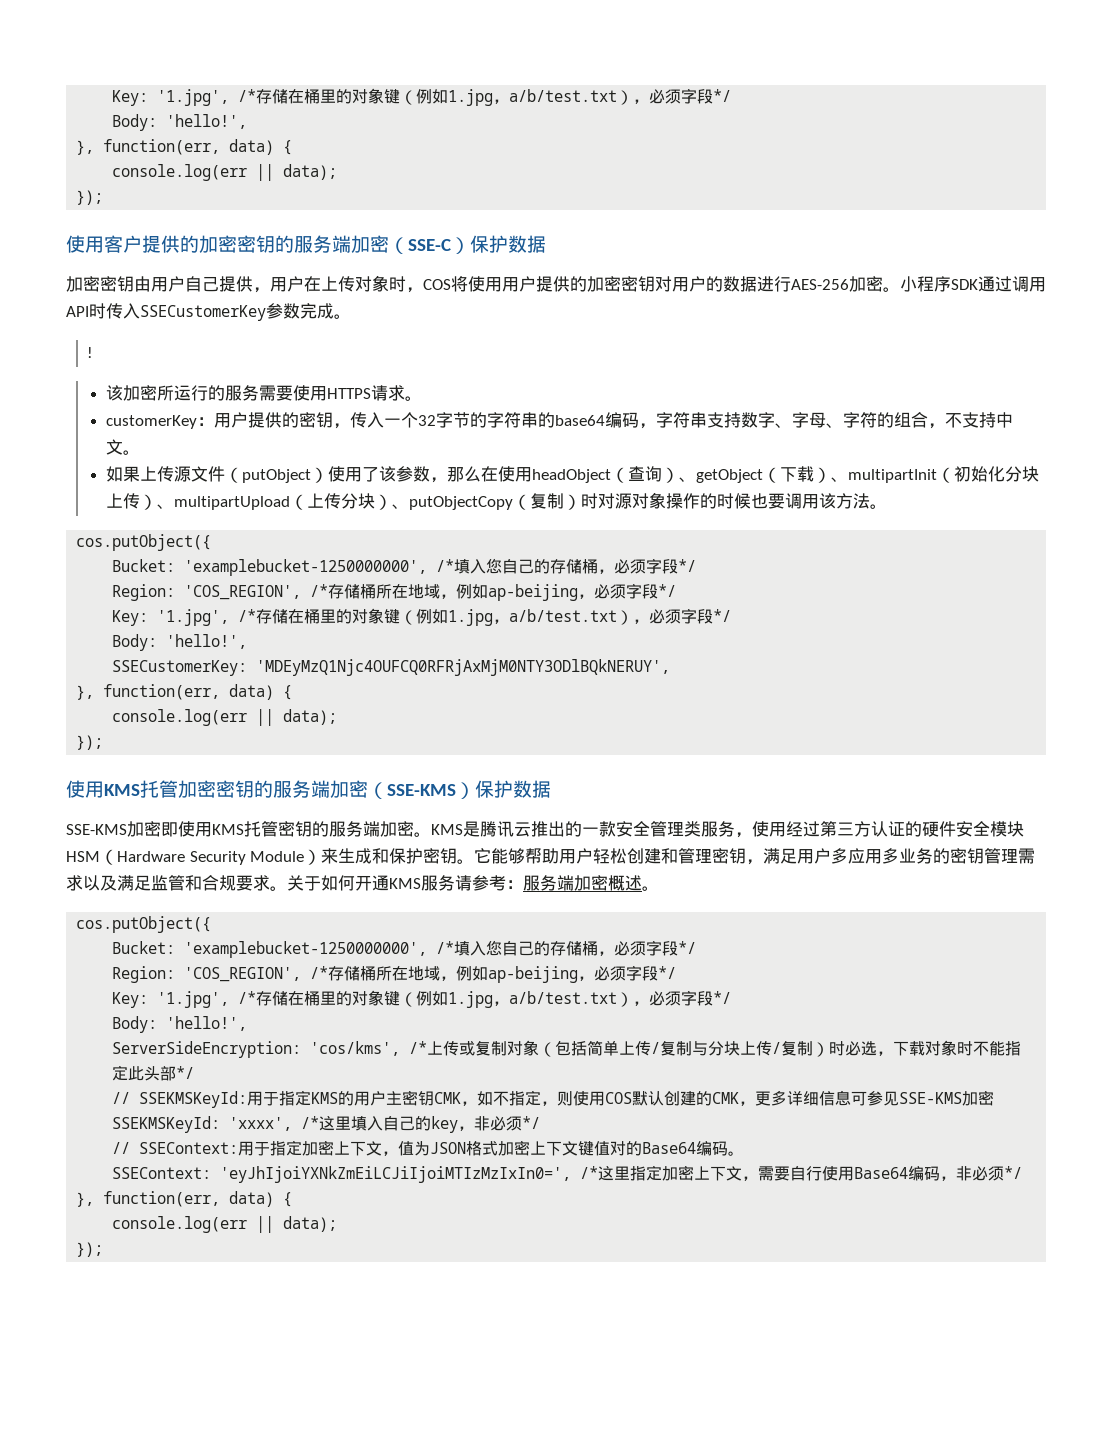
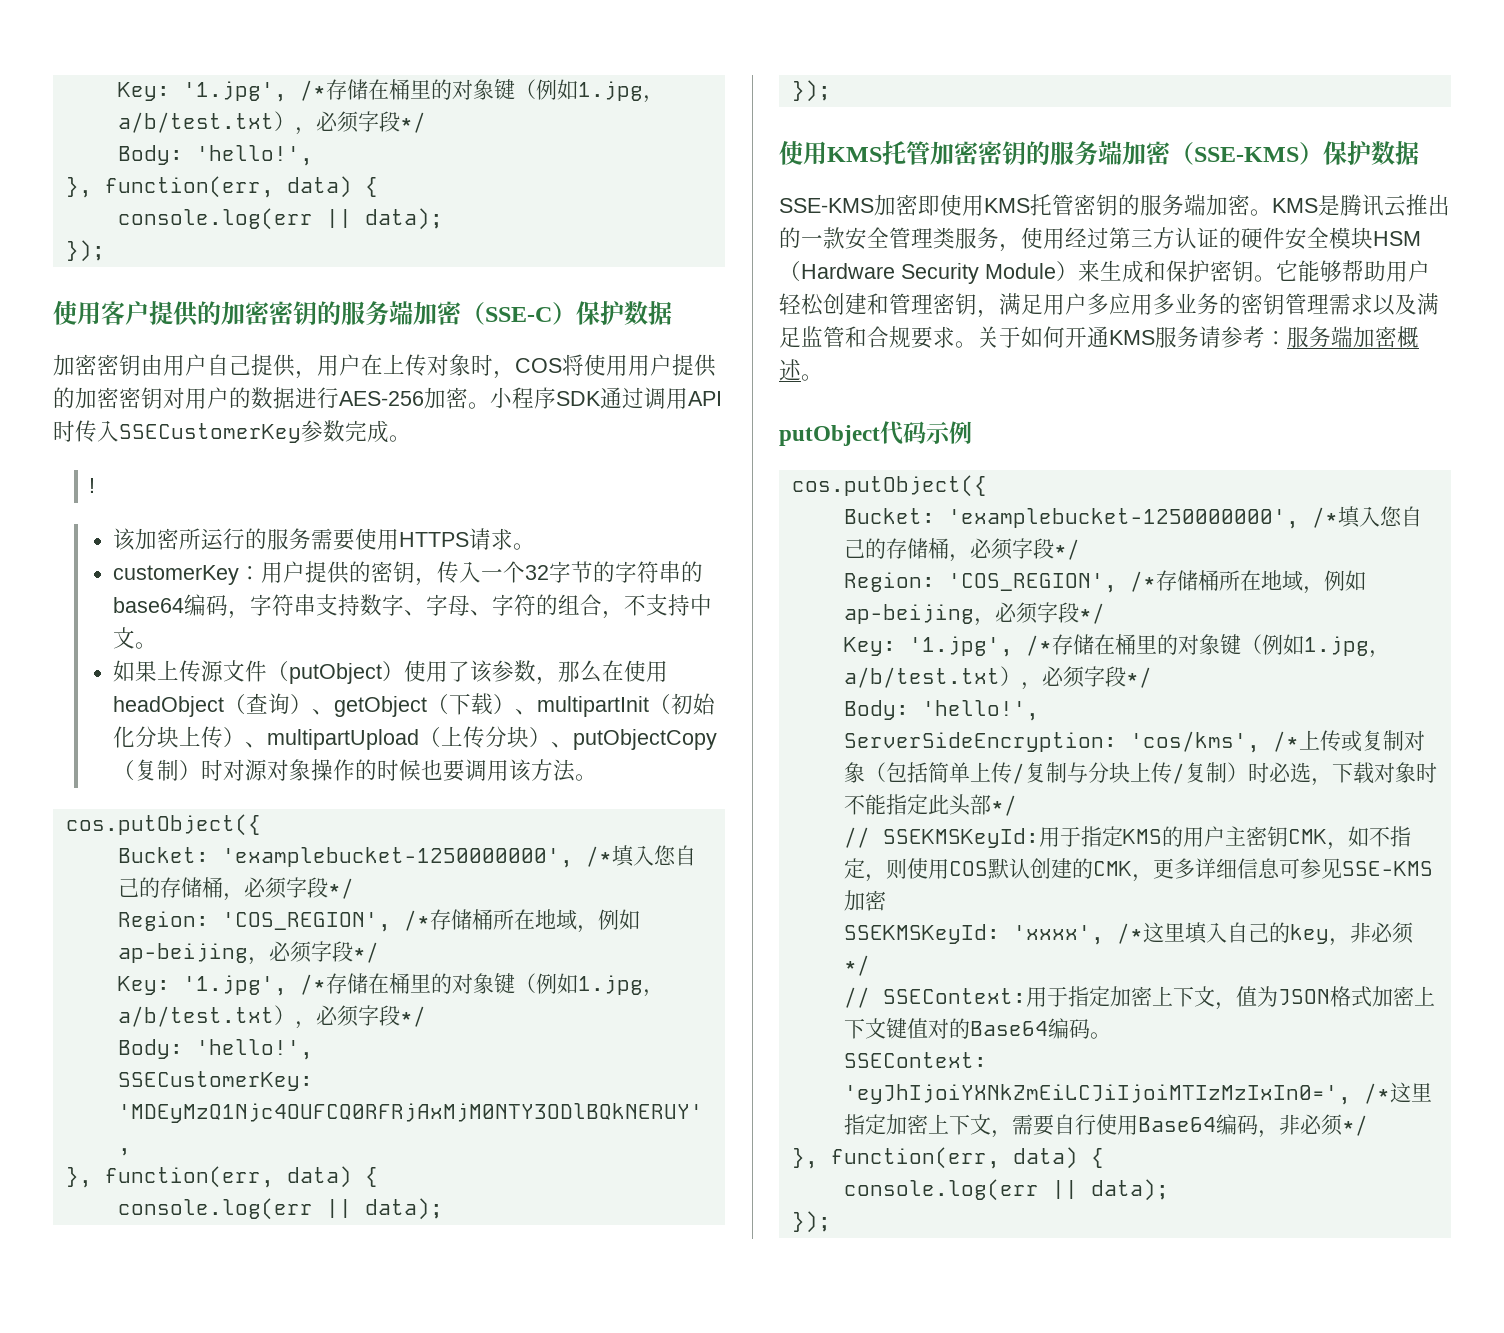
(659, 888) none -> [779,421,972,446] // putObject代码示例

